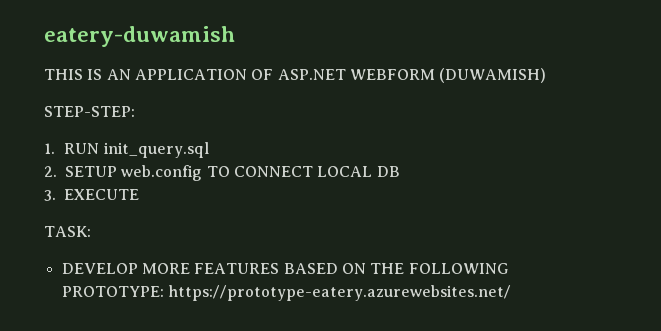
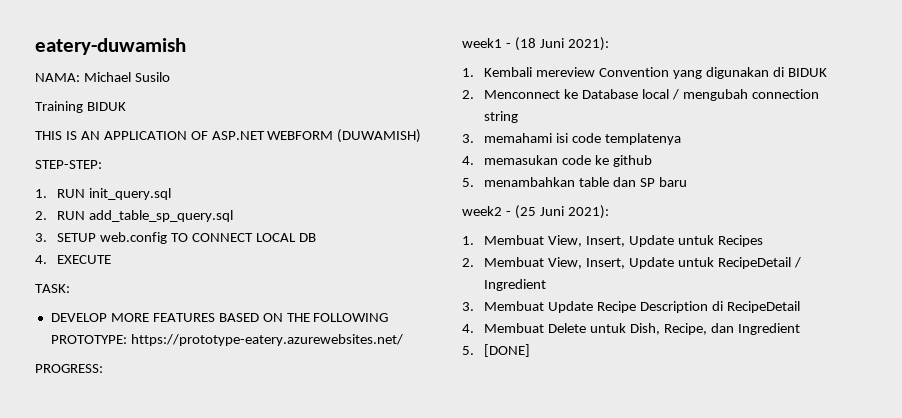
(235, 36) none -> [35,72,170,82] [35,101,126,113] // NAMA: Michael Susilo // Training BIDUK
(57, 171) none -> [57,210,234,222] [35,233,47,242] RUN add_table_sp_query.sql // 3.
[44,190,56,201] 3. -> [35,255,47,264] 4.
(511, 293) none -> [35,364,103,373] [462,37,609,51] [462,67,827,79] [462,89,819,101] [484,111,519,123] [462,133,682,145] [462,155,653,167] [462,177,688,187] [462,205,609,219] [462,235,764,247] [462,257,801,269] [484,279,547,291] [462,301,801,313] [462,323,800,335] [462,344,531,357] // PROGRESS: // week1 - (18 Juni 2021): // 1. Kembali mereview Convention yang digunakan di BIDUK // 2. Menconnect ke Database local / mengubah connection string // 3. memahami isi code templatenya // 4. memasukan code ke github // 5. menambahkan table dan SP baru // week2 - (25 Juni 2021): // 1. Membuat View, Insert, Update untuk Recipes // 2. Membuat View, Insert, Update untuk RecipeDetail / Ingredient // 3. Membuat Update Recipe Description di RecipeDetail // 4. Membuat Delete untuk Dish, Recipe, dan Ingredient // 5. [DONE]

